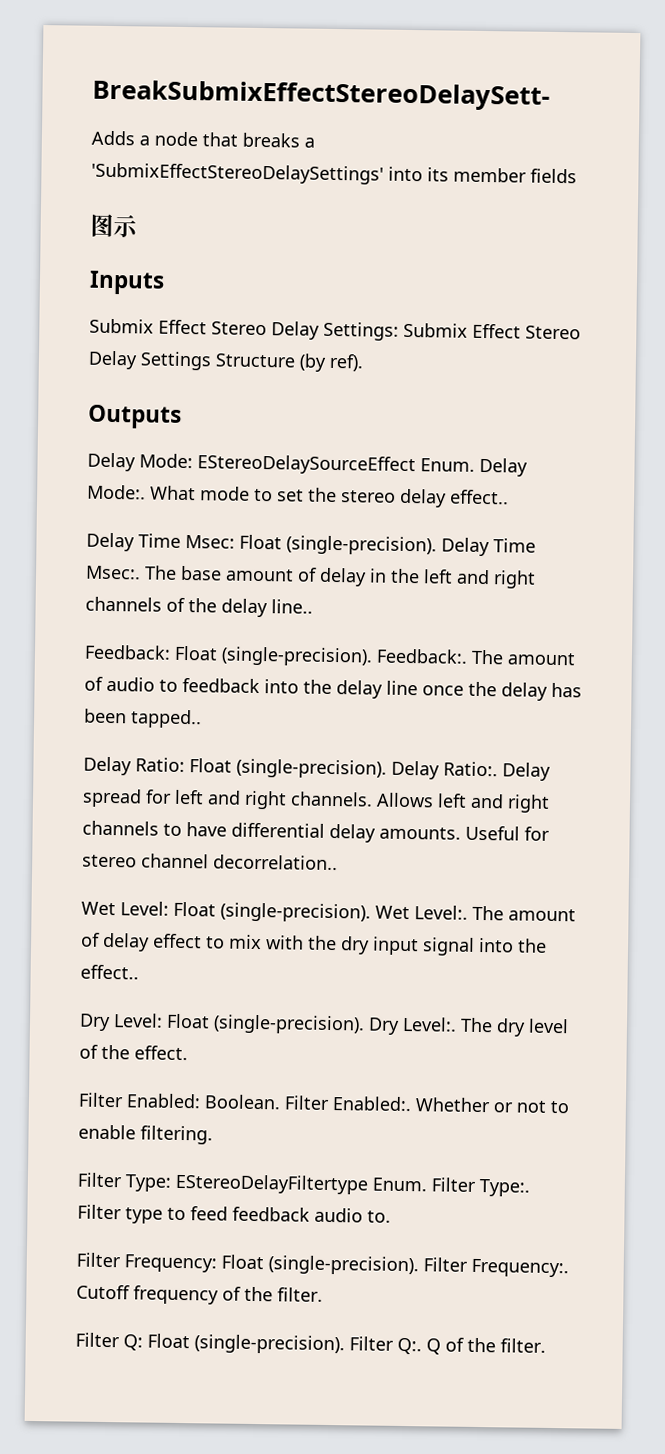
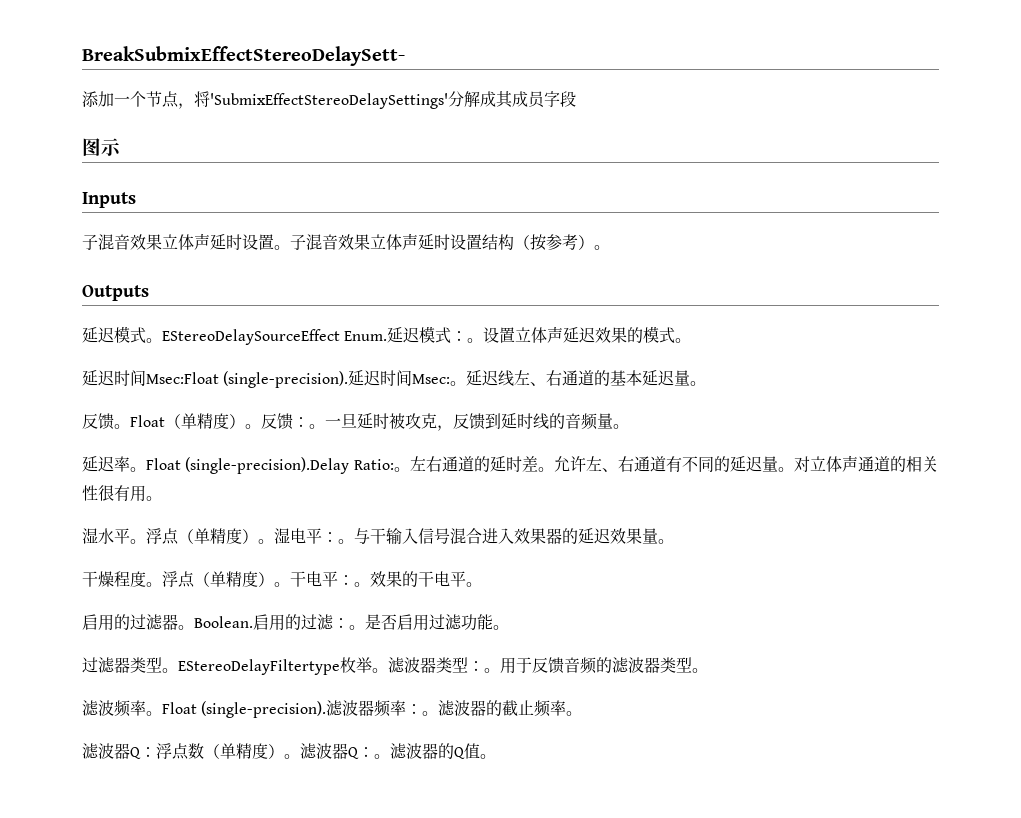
[91,130,315,148] [91,162,577,185] [90,213,138,238] [89,270,165,295] [89,318,581,341] [88,350,364,372] [88,404,182,429] [87,452,528,477] [87,484,509,508] [86,532,536,557] [85,565,536,589] [85,596,313,618] [84,644,576,667] [84,676,582,701] [84,708,202,729] [83,756,551,781] [82,788,550,813] [82,820,550,843] [82,853,338,871] [81,901,576,923] [81,932,547,956] [80,964,139,980] [79,1013,569,1037] [79,1044,188,1061] [78,1092,569,1114] [78,1124,213,1145] [77,1172,530,1197] [77,1204,391,1224] [76,1252,569,1278] [76,1284,323,1305] [75,1332,546,1355] Adds a node that breaks a 'SubmixEffectStereoDelaySettings' into its member fields // 图示 // Inputs // Submix Effect Stereo Delay Settings: Submix Effect Stereo Delay Settings Structure (by ref). // Outputs // Delay Mode: EStereoDelaySourceEffect Enum. Delay Mode:. What mode to set the stereo delay effect.. // Delay Time Msec: Float (single-precision). Delay Time Msec:. The base amount of delay in the left and right channels of the delay line.. // Feedback: Float (single-precision). Feedback:. The amount of audio to feedback into the delay line once the delay has been tapped.. // Delay Ratio: Float (single-precision). Delay Ratio:. Delay spread for left and right channels. Allows left and right channels to have differential delay amounts. Useful for stereo channel decorrelation.. // Wet Level: Float (single-precision). Wet Level:. The amount of delay effect to mix with the dry input signal into the effect.. // Dry Level: Float (single-precision). Dry Level:. The dry level of the effect. // Filter Enabled: Boolean. Filter Enabled:. Whether or not to enable filtering. // Filter Type: EStereoDelayFiltertype Enum. Filter Type:. Filter type to feed feedback audio to. // Filter Frequency: Float (single-precision). Filter Frequency:. Cutoff frequency of the filter. // Filter Q: Float (single-precision). Filter Q:. Q of the filter. -> [82,91,576,109] [82,138,121,156] [82,192,136,208] [82,233,610,251] [82,285,149,301] [82,326,692,345] [82,370,707,388] [82,413,629,431] [82,455,938,474] [82,485,162,502] [82,528,674,545] [82,571,482,588] [82,614,509,631] [82,657,708,675] [82,700,583,718] [82,743,496,760] 添加一个节点，将'SubmixEffectStereoDelaySettings'分解成其成员字段 // 图示 // Inputs // 子混音效果立体声延时设置。子混音效果立体声延时设置结构（按参考）。 // Outputs // 延迟模式。EStereoDelaySourceEffect Enum.延迟模式：。设置立体声延迟效果的模式。 // 延迟时间Msec:Float (single-precision).延迟时间Msec:。延迟线左、右通道的基本延迟量。 // 反馈。Float（单精度）。反馈：。一旦延时被攻克，反馈到延时线的音频量。 // 延迟率。Float (single-precision).Delay Ratio:。左右通道的延时差。允许左、右通道有不同的延迟量。对立体声通道的相关性很有用。 // 湿水平。浮点（单精度）。湿电平：。与干输入信号混合进入效果器的延迟效果量。 // 干燥程度。浮点（单精度）。干电平：。效果的干电平。 // 启用的过滤器。Boolean.启用的过滤：。是否启用过滤功能。 // 过滤器类型。EStereoDelayFiltertype枚举。滤波器类型：。用于反馈音频的滤波器类型。 // 滤波频率。Float (single-precision).滤波器频率：。滤波器的截止频率。 // 滤波器Q：浮点数（单精度）。滤波器Q：。滤波器的Q值。

